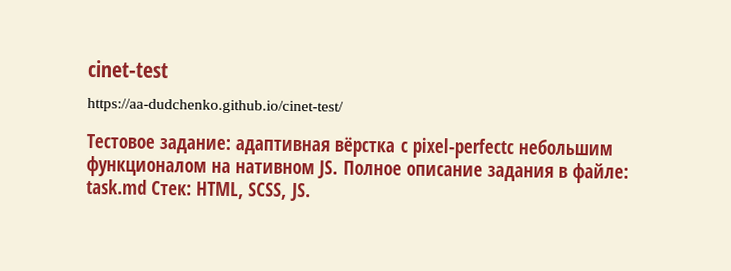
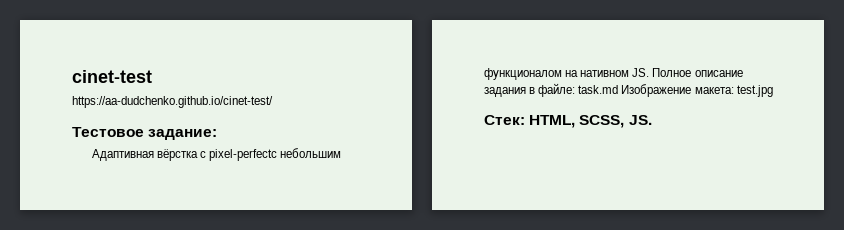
[235,139,331,156] адаптивная -> [91,149,154,161] // Aдаптивная
(147, 186) none -> [621,84,773,97] Изображение макета: test.jpg //

